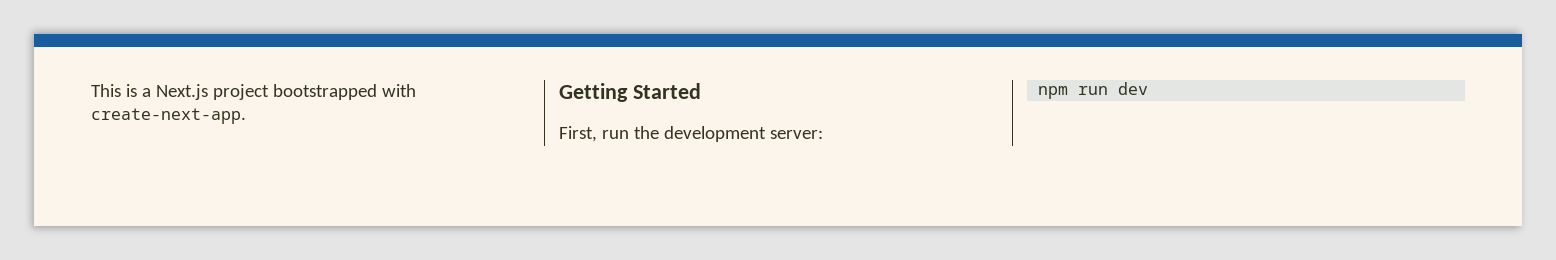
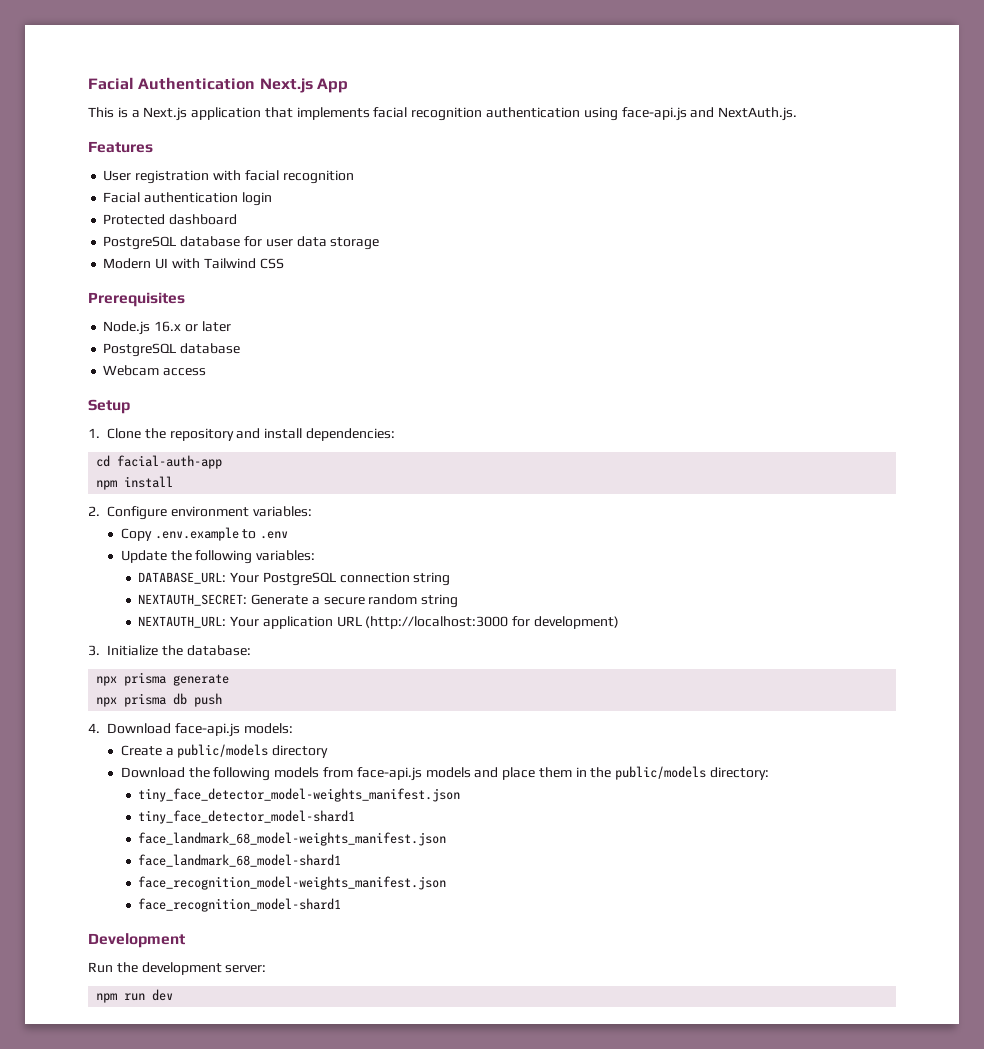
[91,84,416,100] [91,108,246,124] [559,83,701,102] [559,126,629,142] This is a Next.js project bootstrapped with create-next-app. // Getting Started // First, run -> [88,77,348,93] [88,107,798,121] [88,141,153,153] [103,170,354,184] [103,192,272,206] [103,214,238,225] [103,236,380,250] [103,258,284,269] [88,292,185,307] [103,321,231,335] [103,343,241,357] [103,365,207,376] [88,399,130,414] [88,428,395,441] [96,455,223,469] [96,476,174,490] [88,506,312,520] [120,527,289,541] [120,550,316,564] [138,572,451,586] [138,594,459,608] [138,616,619,629] [88,645,251,656] [96,672,230,686] [96,693,223,707] [88,723,293,737] [120,744,329,758] [120,766,769,781] [138,788,461,802] [138,810,356,824] [138,832,447,846] [138,854,342,867] [138,876,447,890] [138,898,342,912] [88,933,185,948] [88,962,113,973] Facial Authentication Next.js App // This is a Next.js application that implements facial recognition authentication using face-api.js and NextAuth.js. // Features // User registration with facial recognition // Facial authentication login // Protected dashboard // PostgreSQL database for user data storage // Modern UI with Tailwind CSS // Prerequisites // Node.js 16.x or later // PostgreSQL database // Webcam access // Setup // 1. Clone the repository and install dependencies: // cd facial-auth-app // npm install // 2. Configure environment variables: // Copy .env.example to .env // Update the following variables: // DATABASE_URL: Your PostgreSQL connection string // NEXTAUTH_SECRET: Generate a secure random string // NEXTAUTH_URL: Your application URL (http://localhost:3000 for development) // 3. Initialize the database: // npx prisma generate // npx prisma db push // 4. Download face-api.js models: // Create a public/models directory // Download the following models from face-api.js models and place them in the public/models directory: // tiny_face_detector_model-weights_manifest.json // tiny_face_detector_model-shard1 // face_landmark_68_model-weights_manifest.json // face_landmark_68_model-shard1 // face_recognition_model-weights_manifest.json // face_recognition_model-shard1 // Development // Run

